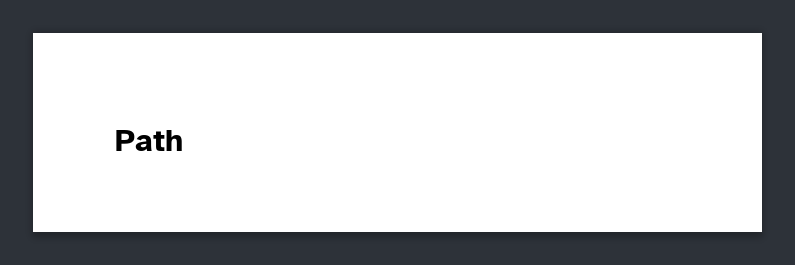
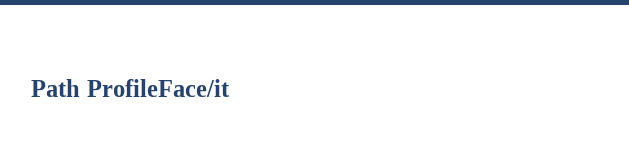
(183, 140) none -> [86,79,230,97] ProfileFace/it

